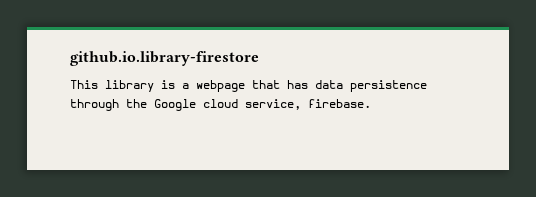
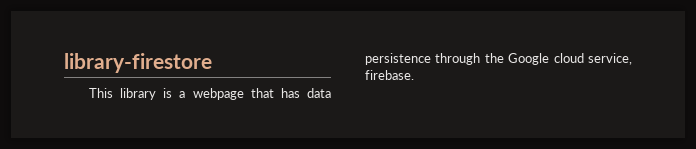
[70,51,259,66] github.io.library-firestore -> [64,53,212,73] library-firestore

